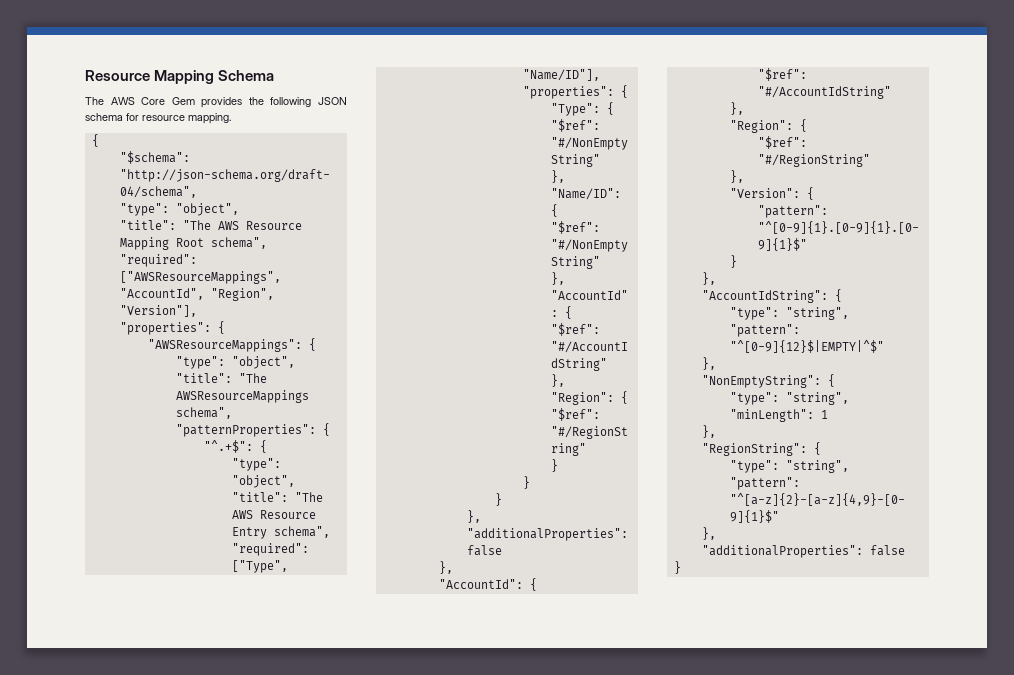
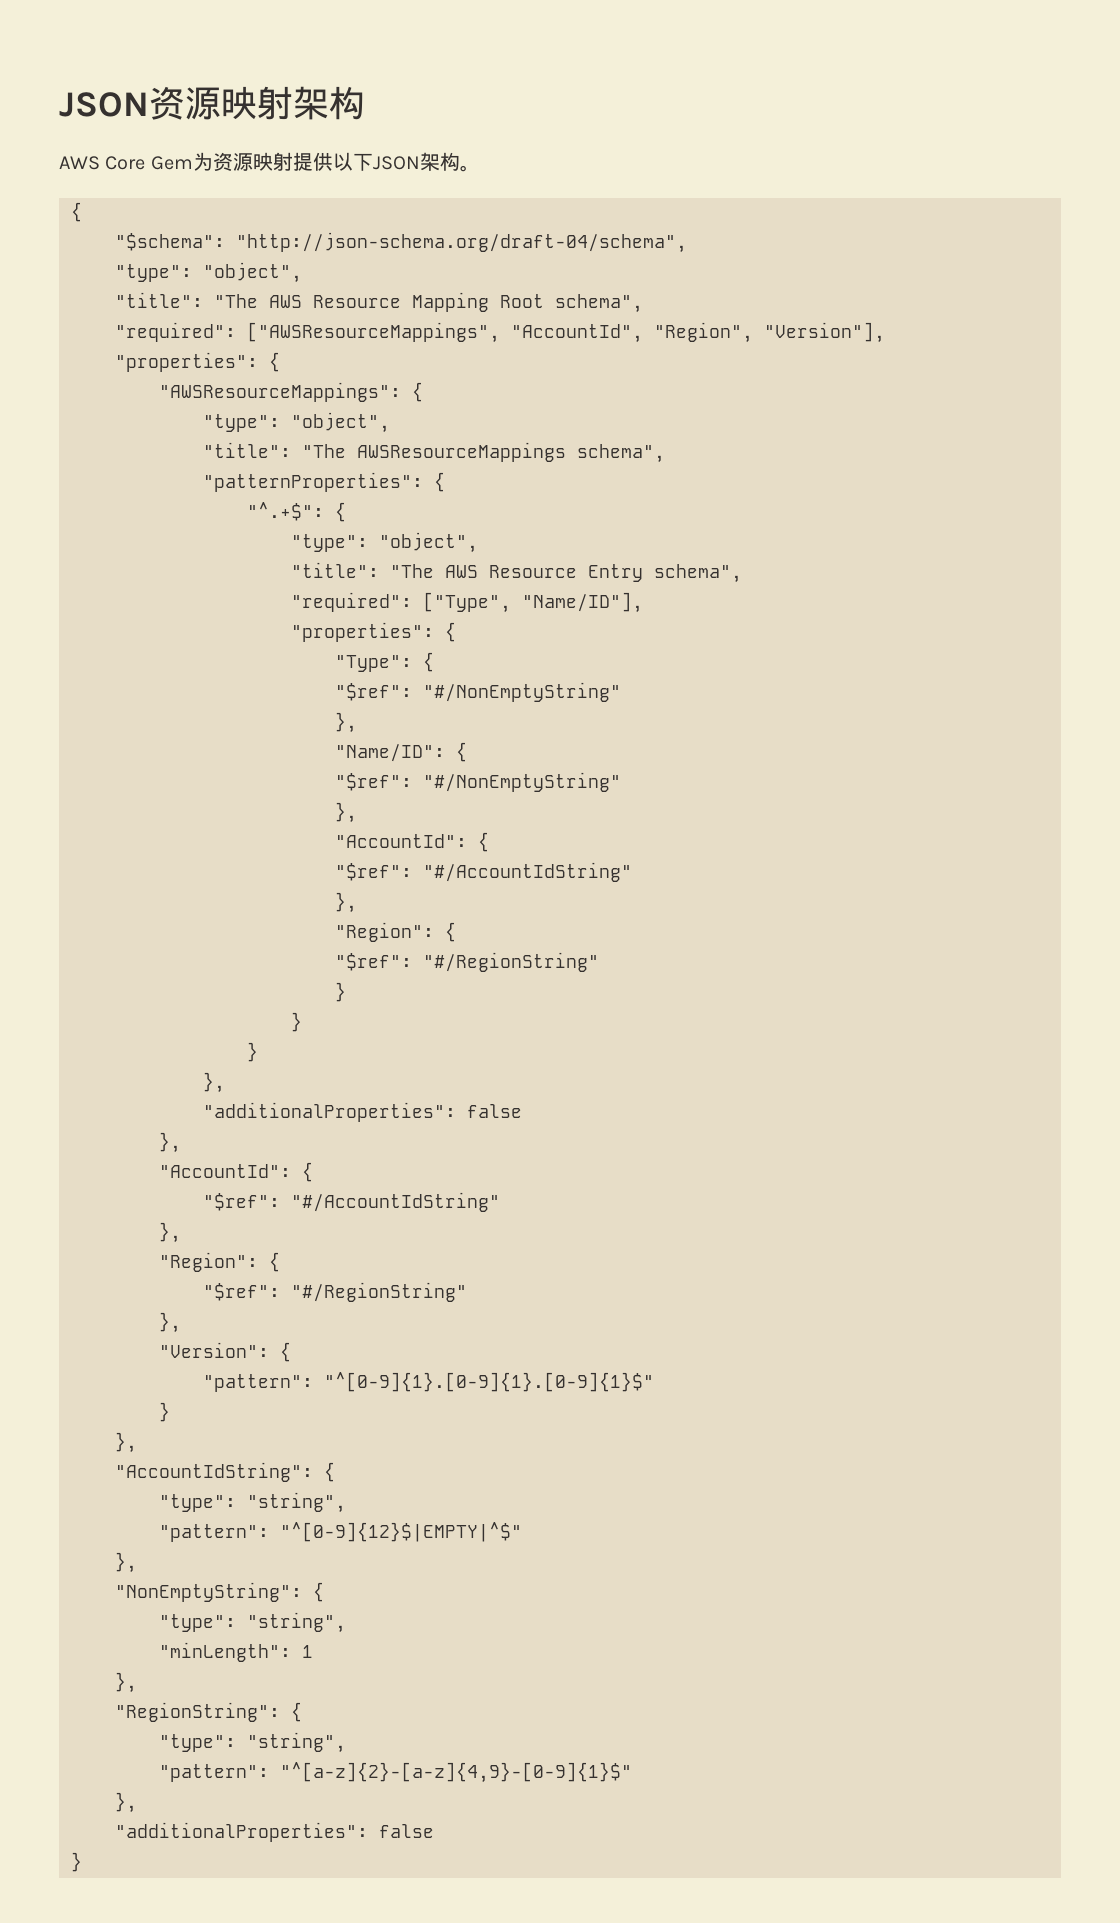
[85,70,275,84] [85,97,347,108] [85,113,231,124] Resource Mapping Schema // The AWS Core Gem provides the following JSON schema for resource mapping. -> [59,86,365,120] [59,152,480,172] JSON资源映射架构 // AWS Core Gem为资源映射提供以下JSON架构。

